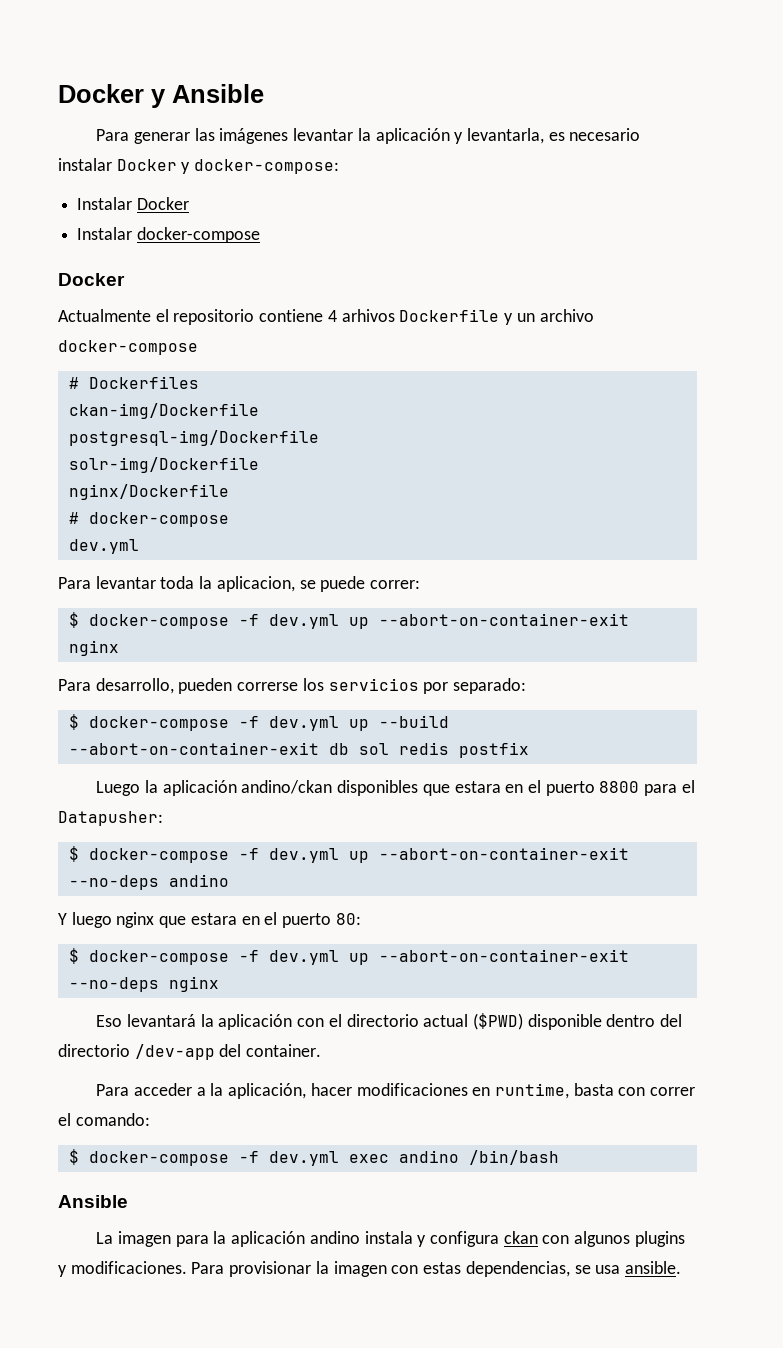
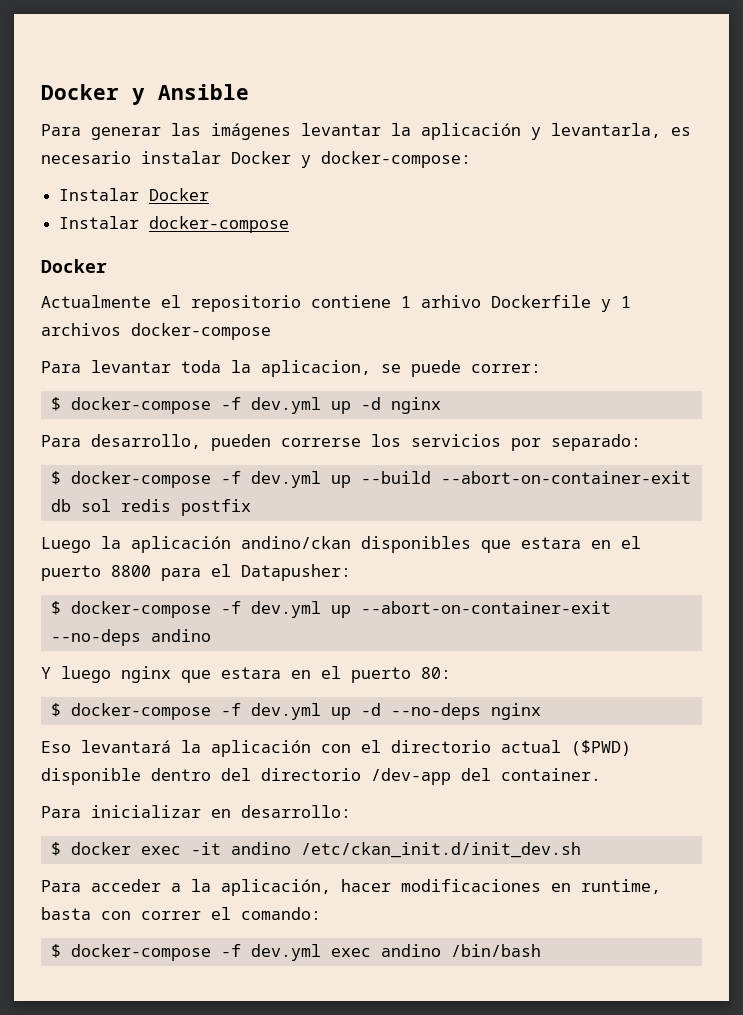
[327,309,594,325] [58,340,198,355] [68,376,199,389] [68,403,259,419] [68,430,319,446] [68,457,259,473] [68,484,229,500] [68,512,229,527] [68,539,139,554] 4 arhivos Dockerfile y un archivo docker-compose // # Dockerfiles // ckan-img/Dockerfile // postgresql-img/Dockerfile // solr-img/Dockerfile // nginx/Dockerfile // # docker-compose // dev.yml -> [401,295,631,312] [41,323,271,340] 1 arhivo Dockerfile y 1 archivos docker-compose
[378,613,629,626] --abort-on-container-exit -> [360,397,381,410] -d
[378,949,629,962] --abort-on-container-exit -> [360,703,381,716] -d
(322, 1050) none -> [41,805,351,818] [50,842,581,858] // Para inicializar en desarrollo: // $ docker exec -it andino /etc/ckan_init.d/init_dev.sh
[58,1195,128,1208] [96,1231,685,1247] [58,1261,681,1277] // Ansible // La imagen para la aplicación andino instala y configura ckan con algunos plugins y modificaciones. Para provisionar la imagen con estas dependencias, se usa ansible. -> (541, 950) none

